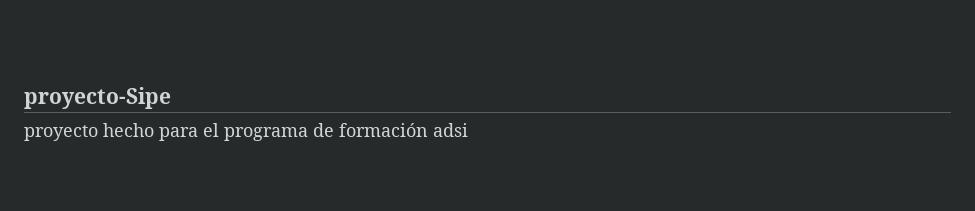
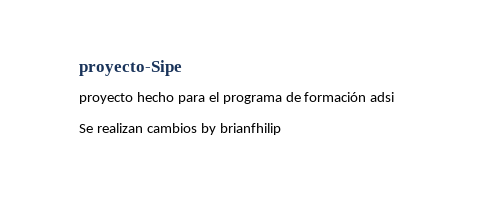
(468, 130) none -> [79,123,281,135] // Se realizan cambios by brianfhilip

